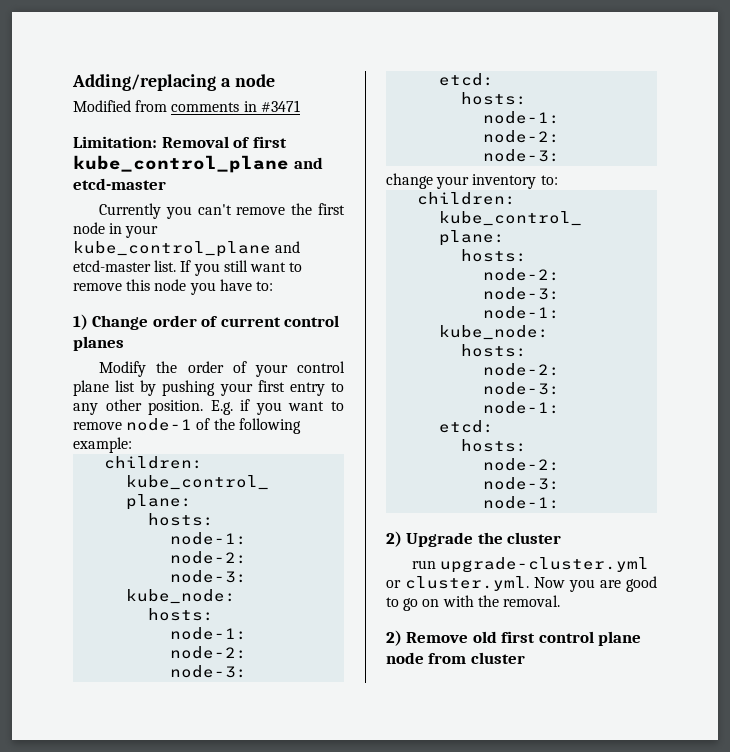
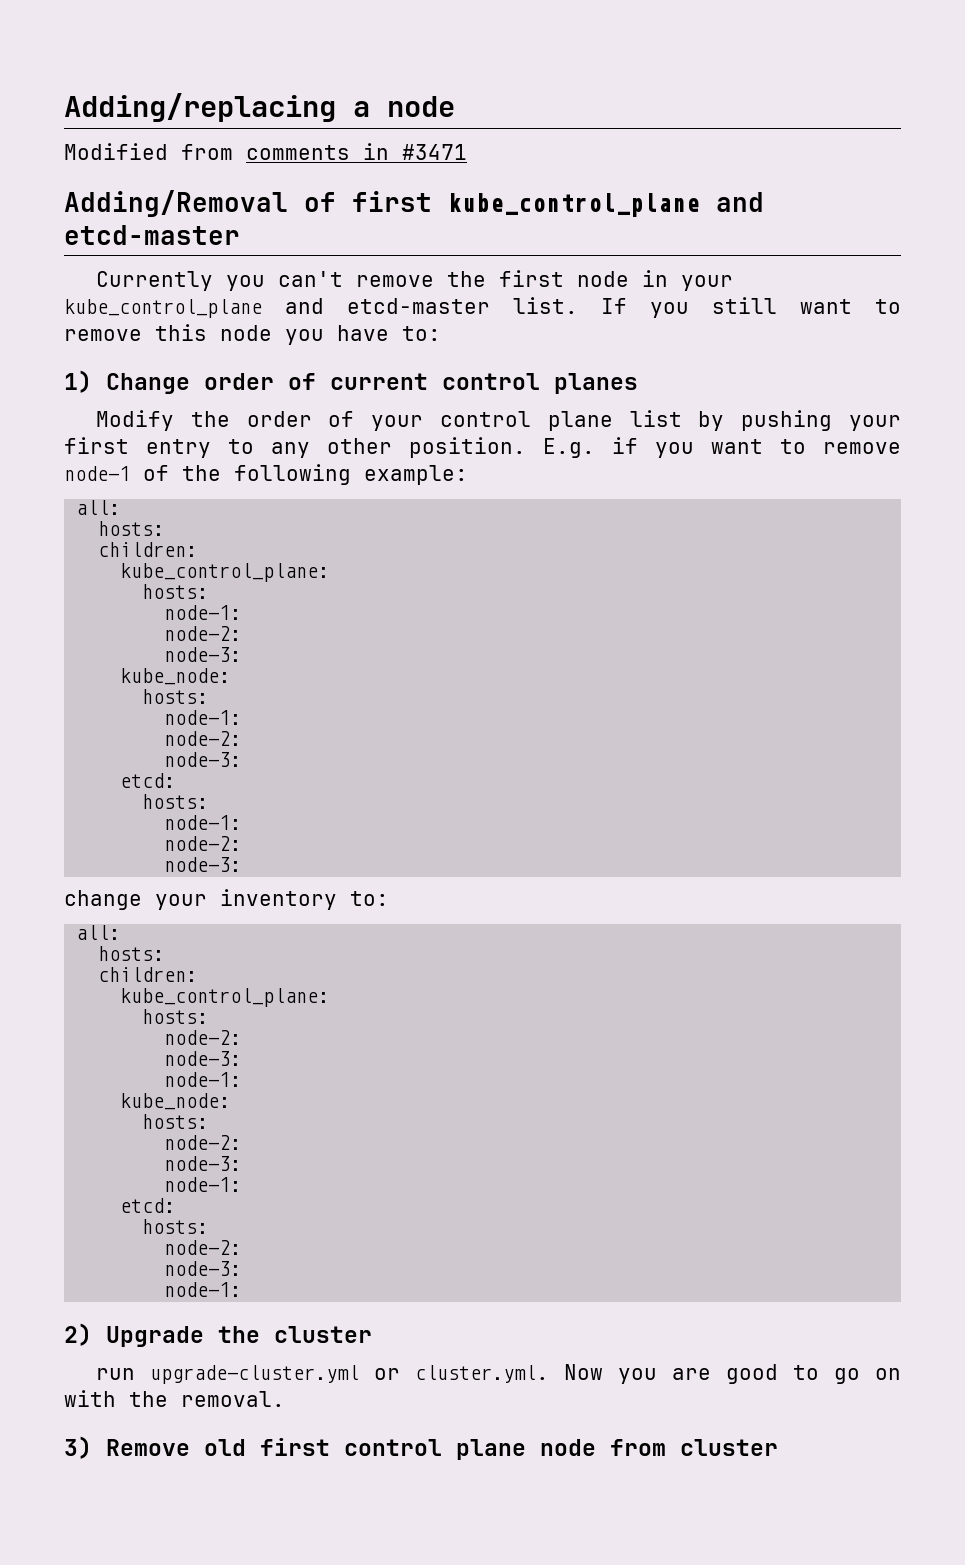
[73,136,229,148] Limitation: Removal -> [64,190,288,217] Adding/Removal
(132, 445) none -> [76,500,121,515] [98,521,165,536] // all: // hosts:
(558, 180) none -> [76,925,121,940] [98,946,165,961] // all: // hosts:
[386,630,402,646] 2) -> [64,1436,92,1459] 3)

